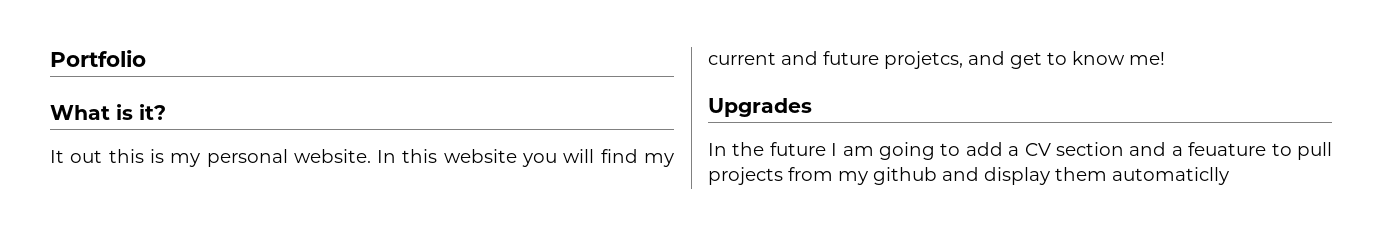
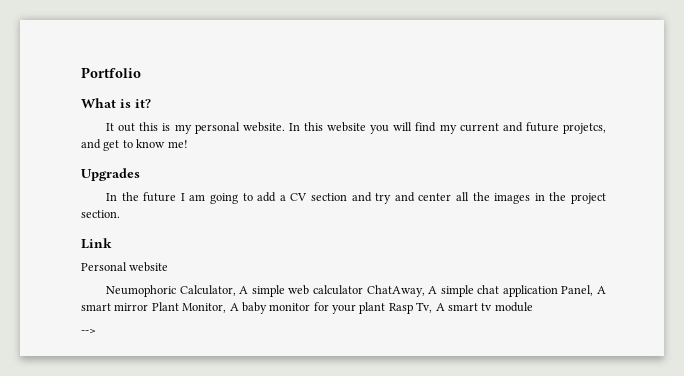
[1171,142,1332,160] [708,167,1229,185] a feuature to pull projects from my github and display them automaticlly -> [375,192,607,204] [81,210,120,218] [81,238,112,249] [81,262,169,272] [106,285,606,297] [81,302,533,314] [81,329,96,334] try and center all the images in the project section. // Link // Personal website // Neumophoric Calculator, A simple web calculator ChatAway, A simple chat application Panel, A smart mirror Plant Monitor, A baby monitor for your plant Rasp Tv, A smart tv module // -->

